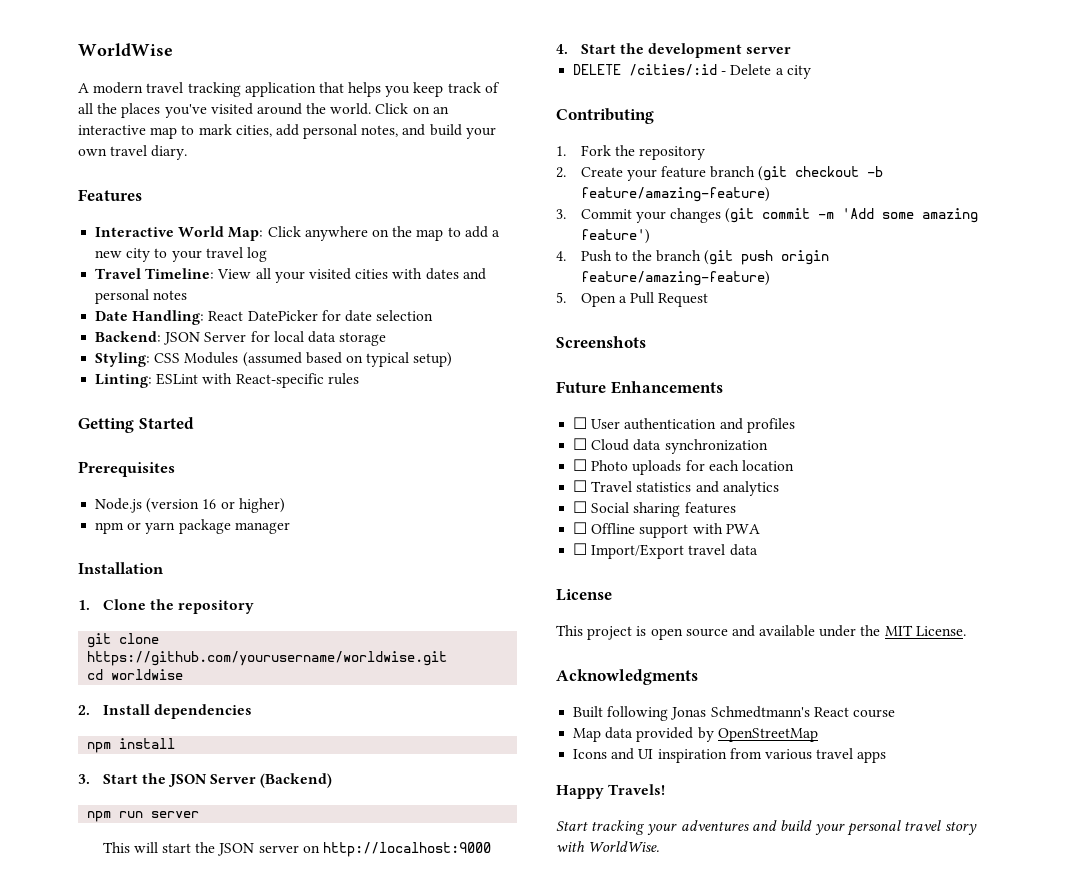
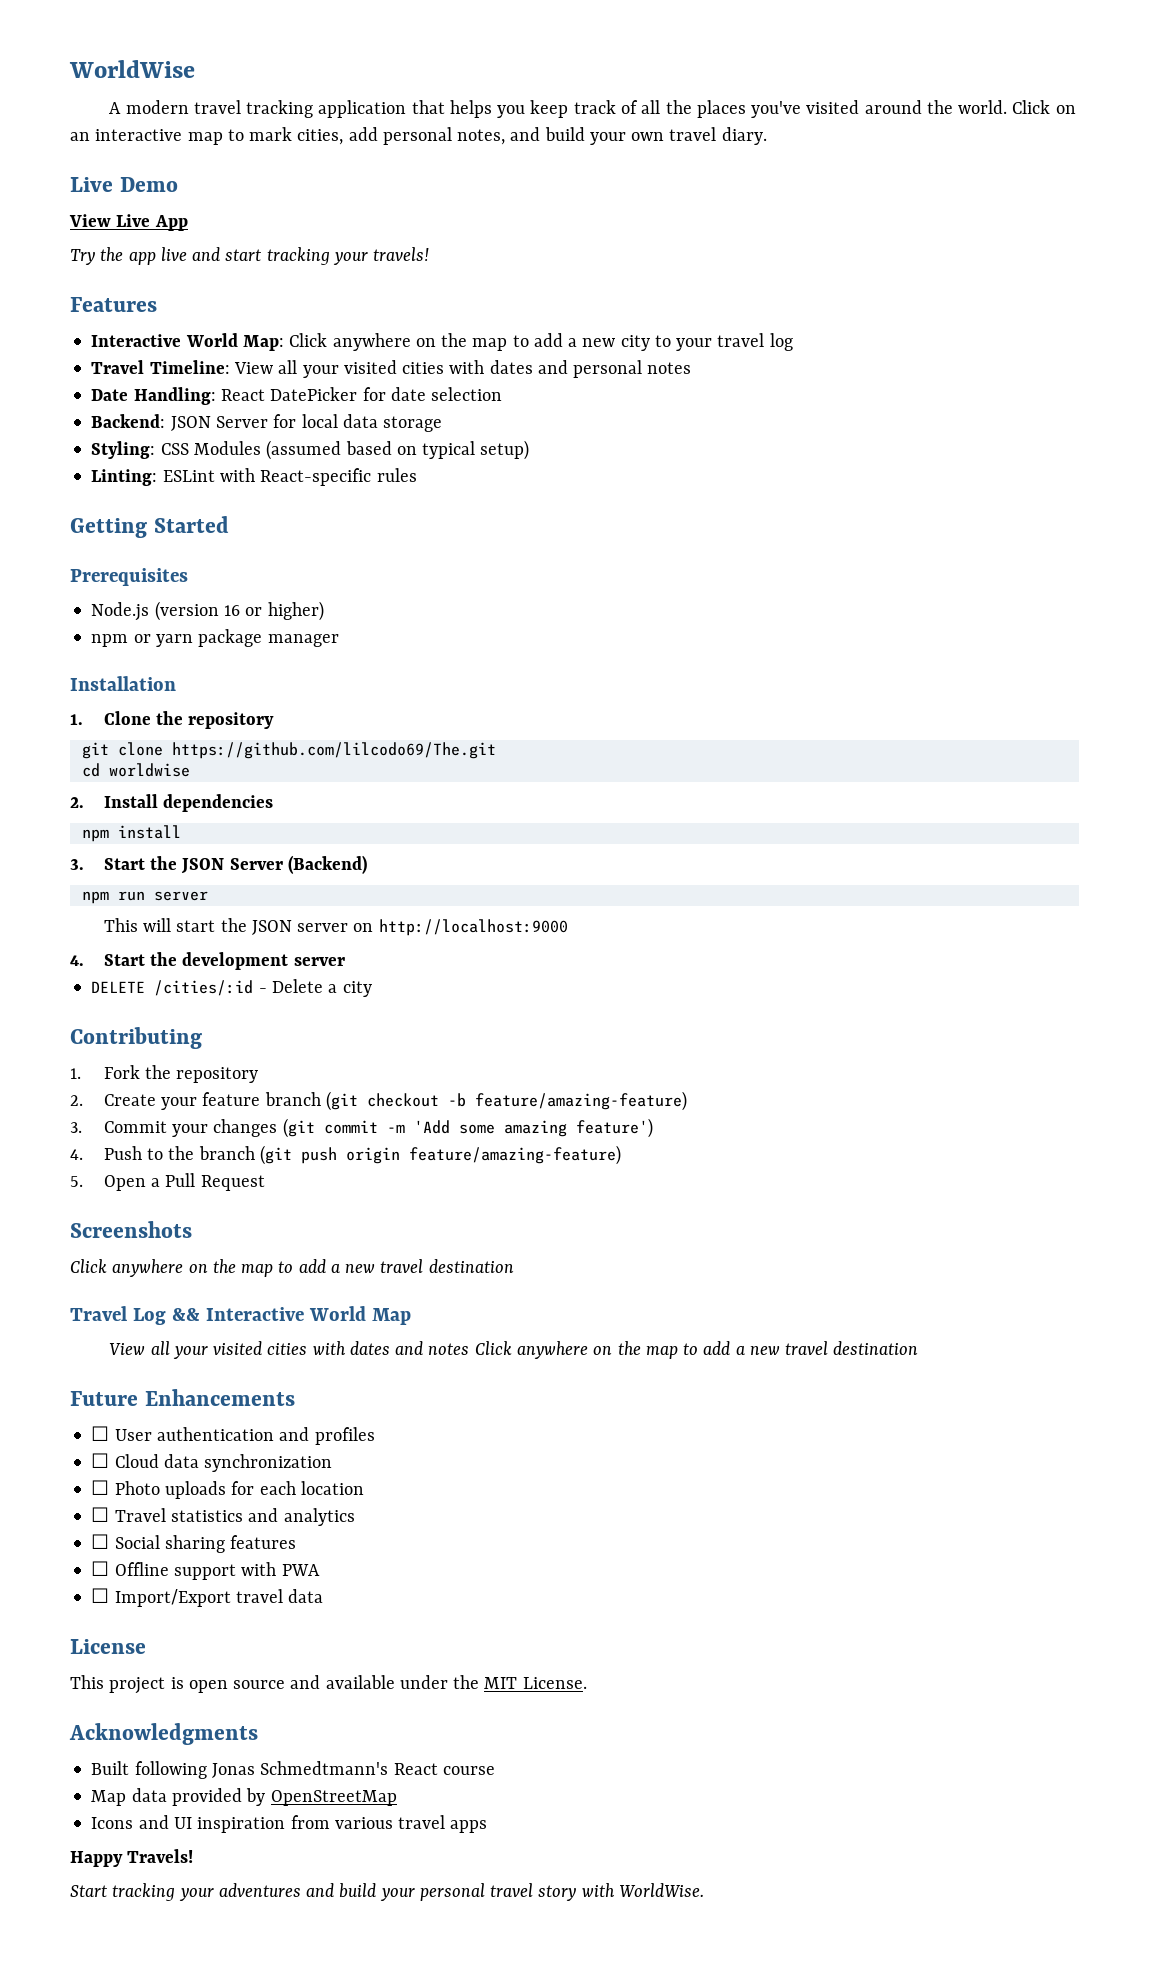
(188, 152) none -> [70,177,178,192] [69,214,188,231] [70,247,430,265] // Live Demo // View Live App // Try the app live and start tracking your travels!
[87,651,448,666] https://github.com/yourusername/worldwise.git -> [171,742,496,759] https://github.com/lilcodo69/The.git
(646, 342) none -> [70,1259,514,1277] [70,1306,411,1325] [109,1341,919,1359] // Click anywhere on the map to add a new travel destination // Travel Log && Interactive World Map // View all your visited cities with dates and notes Click anywhere on the map to add a new travel destination

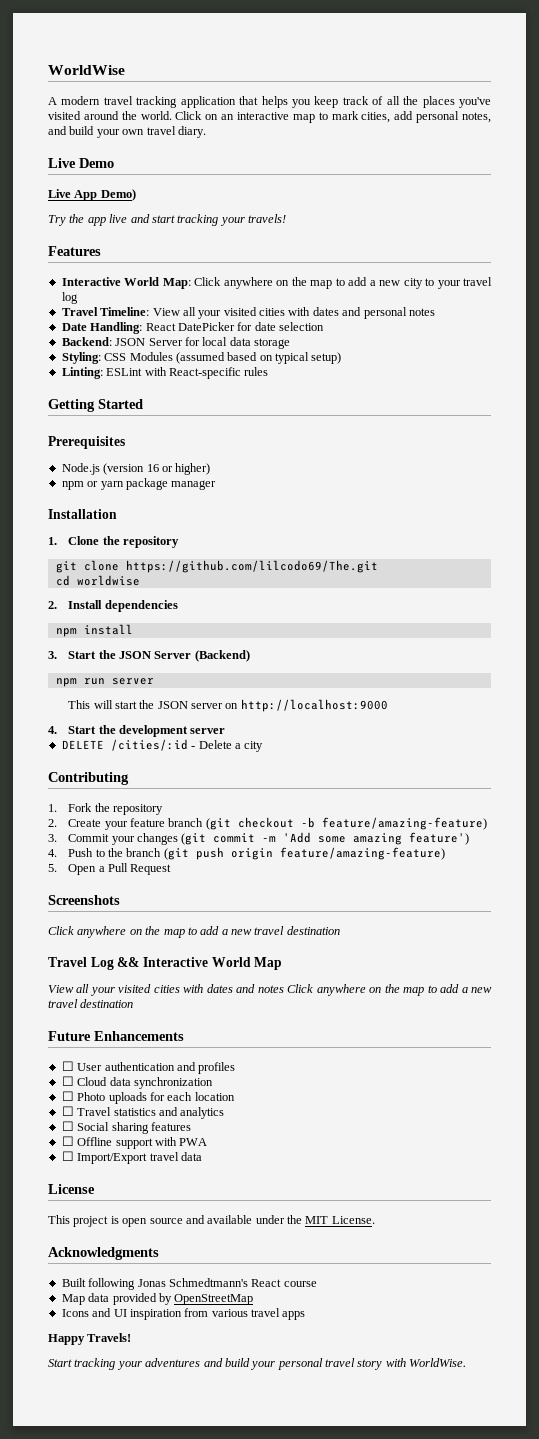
[69,214,111,227] View -> (114, 163) none
(188, 223) none -> [100,189,136,201] Demo)

